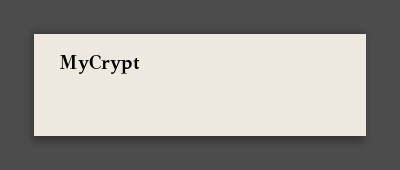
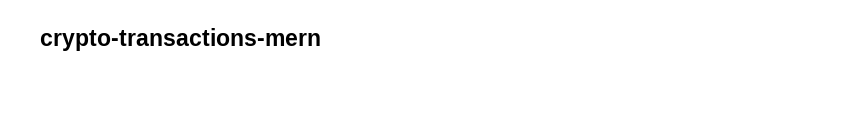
[59,54,140,74] MyCrypt -> [40,28,321,51] crypto-transactions-mern

